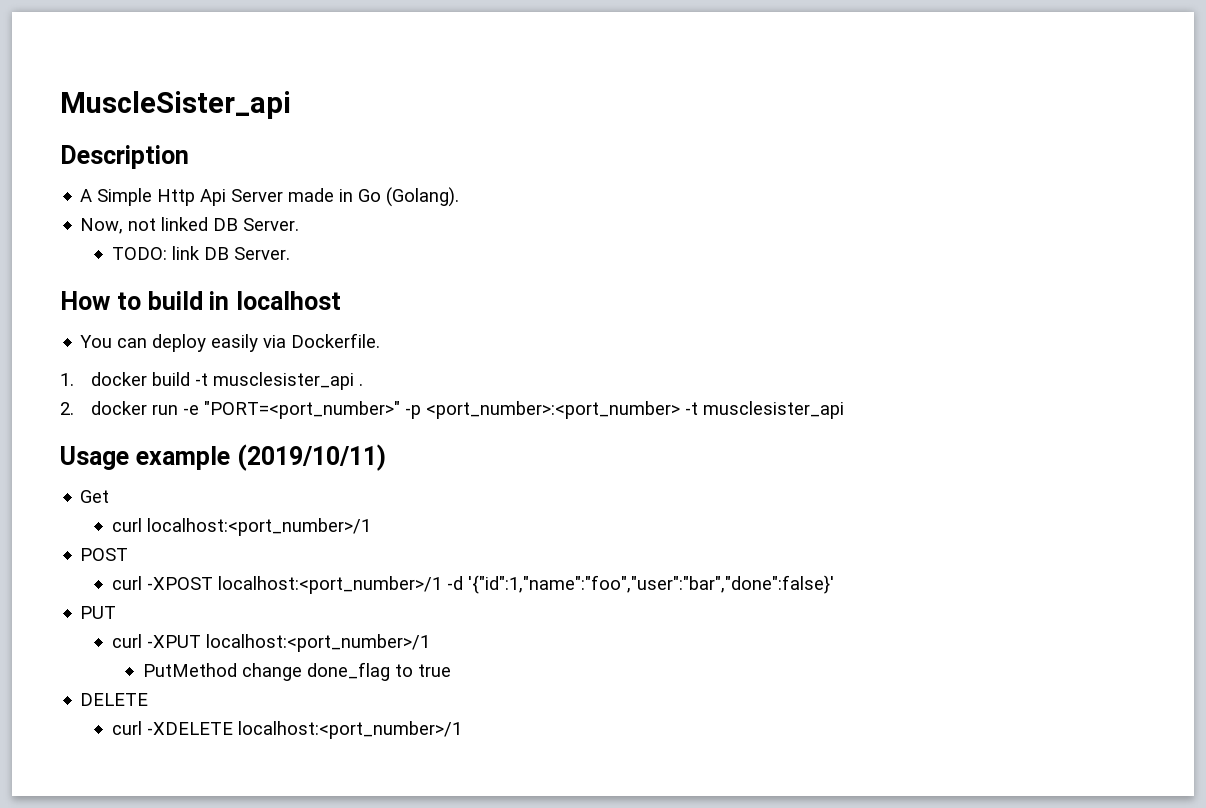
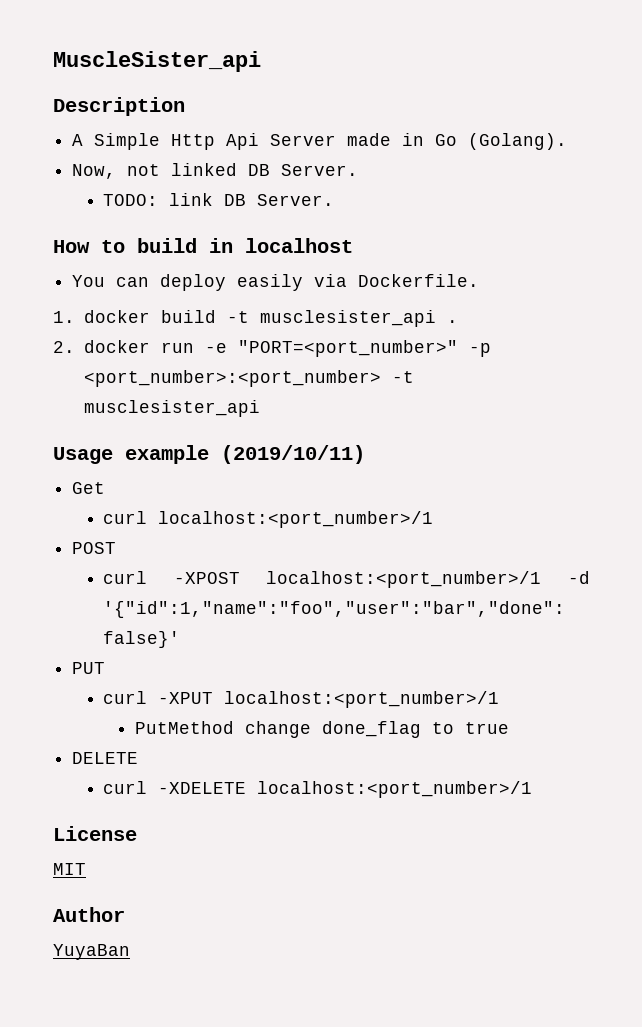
(462, 730) none -> [53,826,137,841] [53,863,86,875] [53,907,125,922] [53,944,130,960] // License // MIT // Author // YuyaBan

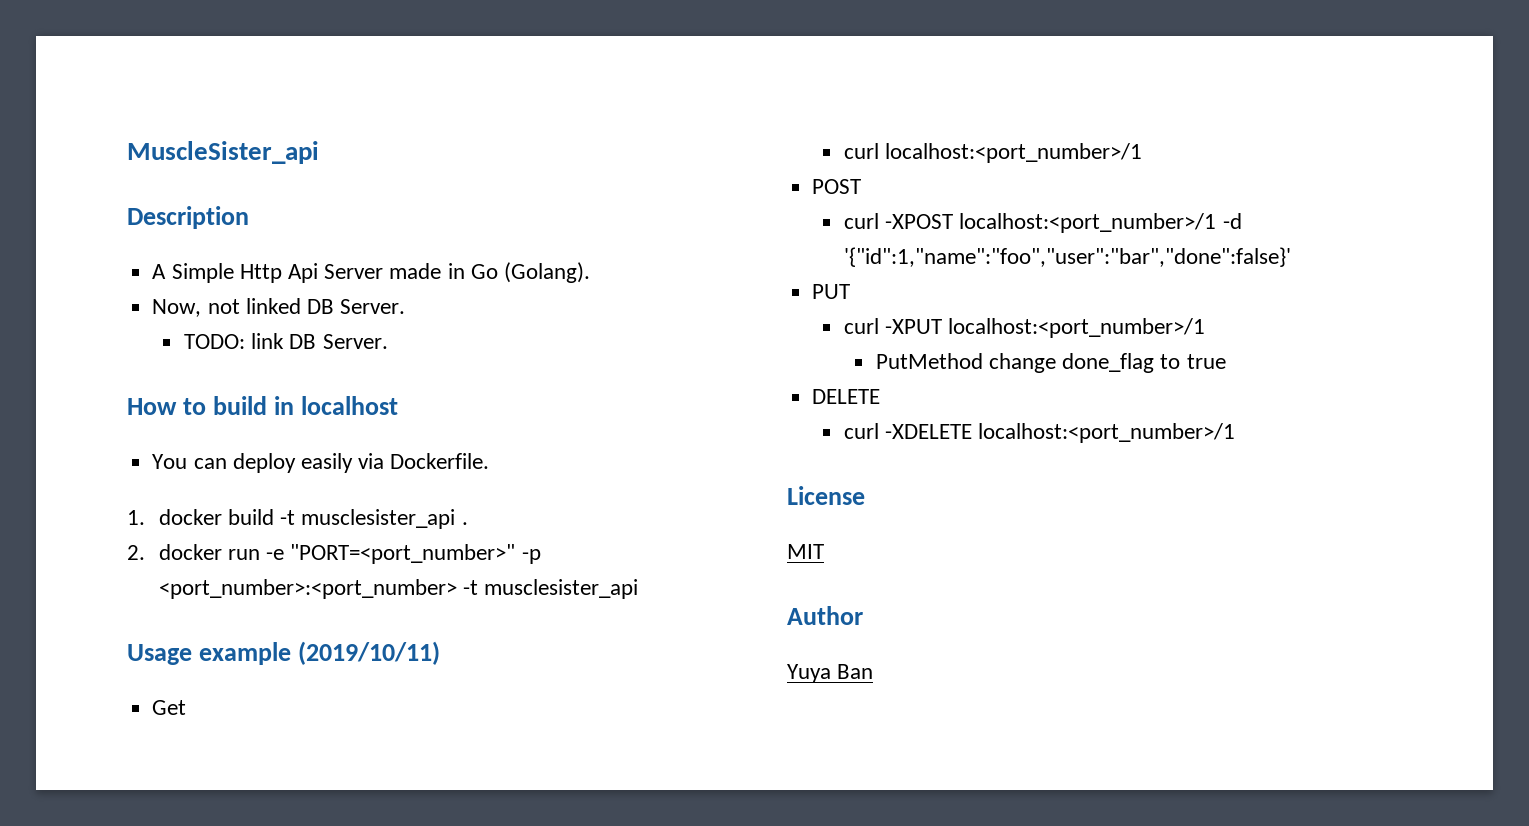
[53,944,130,960] YuyaBan -> [787,664,874,683] Yuya Ban

